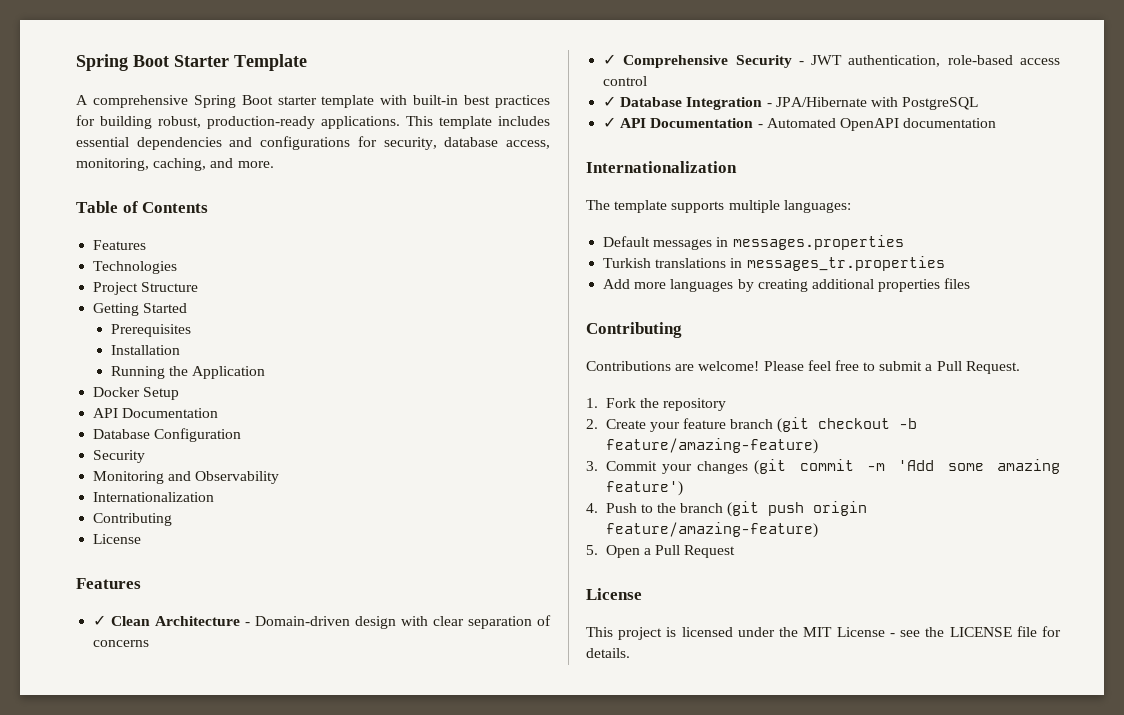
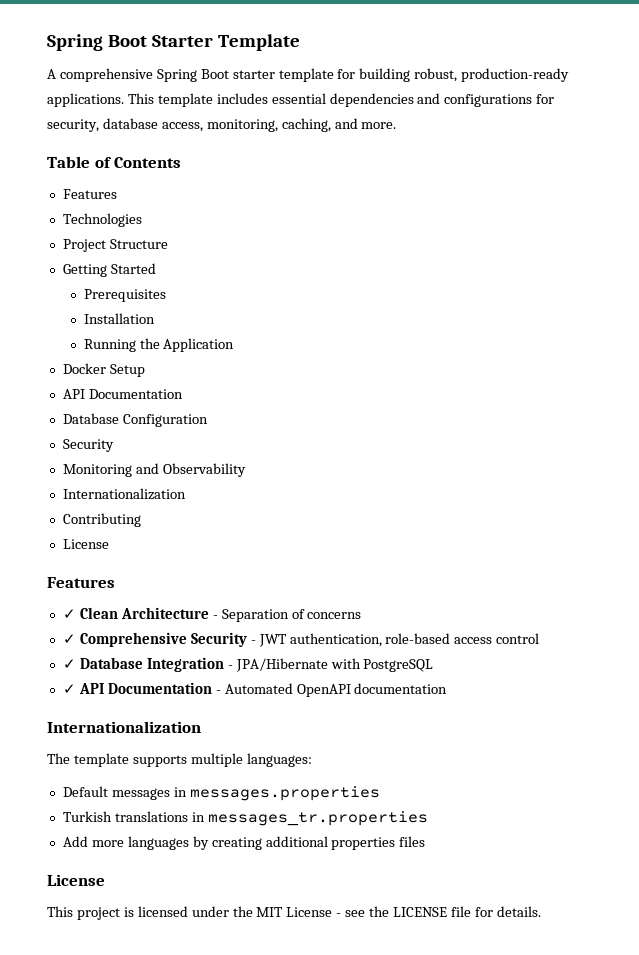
[380,95,551,108] with built-in best practices -> (334, 75) none
[255,616,533,629] Domain-driven design with clear separation -> [221,609,289,622] Separation
[586,322,682,338] [586,360,1020,374] [586,398,727,411] [586,417,918,433] [605,438,818,454] [586,459,1060,475] [605,481,683,496] [586,501,868,517] [605,522,818,538] [586,545,736,558] // Contributing // Contributions are welcome! Please feel free to submit a Pull Request. // 1. Fork the repository // 2. Create your feature branch (git checkout -b feature/amazing-feature) // 3. Commit your changes (git commit -m 'Add some amazing feature') // 4. Push to the branch (git push origin feature/amazing-feature) // 5. Open a Pull Request -> (426, 841) none

